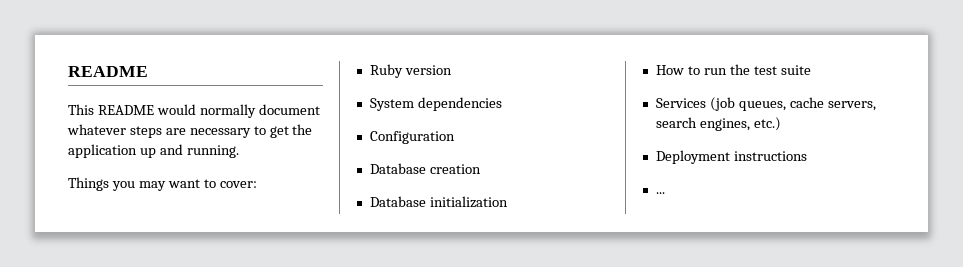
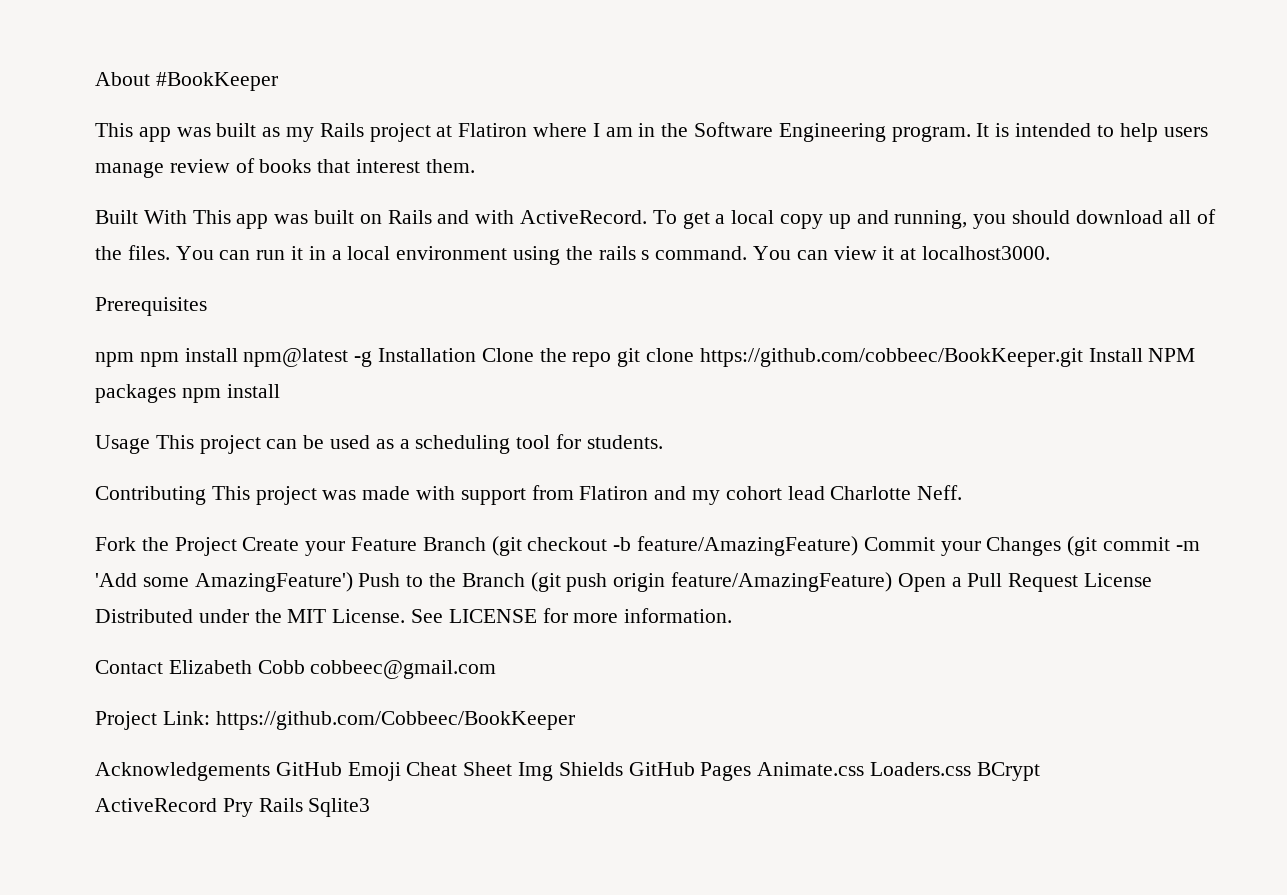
[68,66,148,77] [68,104,320,118] [67,124,313,138] [68,144,239,158] [68,177,257,191] [369,64,452,78] [369,97,502,111] [369,131,455,144] [369,163,481,174] [369,196,508,208] [655,64,811,75] [655,97,876,111] [655,117,781,131] [655,150,807,164] [655,192,665,194] README // This README would normally document whatever steps are necessary to get the application up and running. // Things you may want to cover: // Ruby version // System dependencies // Configuration // Database creation // Database initialization // How to run the test suite // Services (job queues, cache servers, search engines, etc.) // Deployment instructions // ... -> [95,72,278,91] [95,122,1208,142] [95,158,475,178] [95,209,1216,229] [95,245,1051,265] [95,297,207,316] [95,348,1196,367] [95,384,280,403] [95,434,663,454] [95,485,963,505] [95,536,1200,556] [95,572,1153,592] [95,608,733,623] [95,660,497,679] [95,711,575,730] [95,762,1040,781] [95,798,371,817] About #BookKeeper // This app was built as my Rails project at Flatiron where I am in the Software Engineering program. It is intended to help users manage review of books that interest them. // Built With This app was built on Rails and with ActiveRecord. To get a local copy up and running, you should download all of the files. You can run it in a local environment using the rails s command. You can view it at localhost3000. // Prerequisites // npm npm install npm@latest -g Installation Clone the repo git clone https://github.com/cobbeec/BookKeeper.git Install NPM packages npm install // Usage This project can be used as a scheduling tool for students. // Contributing This project was made with support from Flatiron and my cohort lead Charlotte Neff. // Fork the Project Create your Feature Branch (git checkout -b feature/AmazingFeature) Commit your Changes (git commit -m 'Add some AmazingFeature') Push to the Branch (git push origin feature/AmazingFeature) Open a Pull Request License Distributed under the MIT License. See LICENSE for more information. // Contact Elizabeth Cobb cobbeec@gmail.com // Project Link: https://github.com/Cobbeec/BookKeeper // Acknowledgements GitHub Emoji Cheat Sheet Img Shields GitHub Pages Animate.css Loaders.css BCrypt // ActiveRecord Pry Rails Sqlite3

